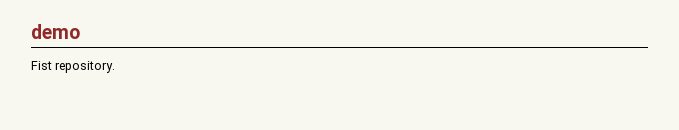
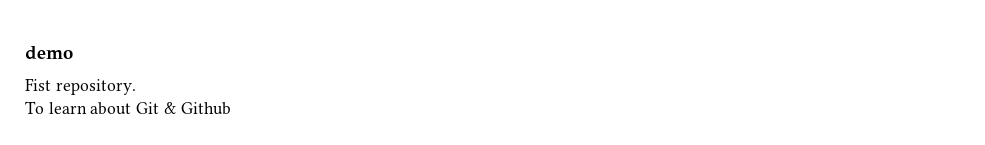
(116, 67) none -> [25,101,231,115] // To learn about Git & Github

